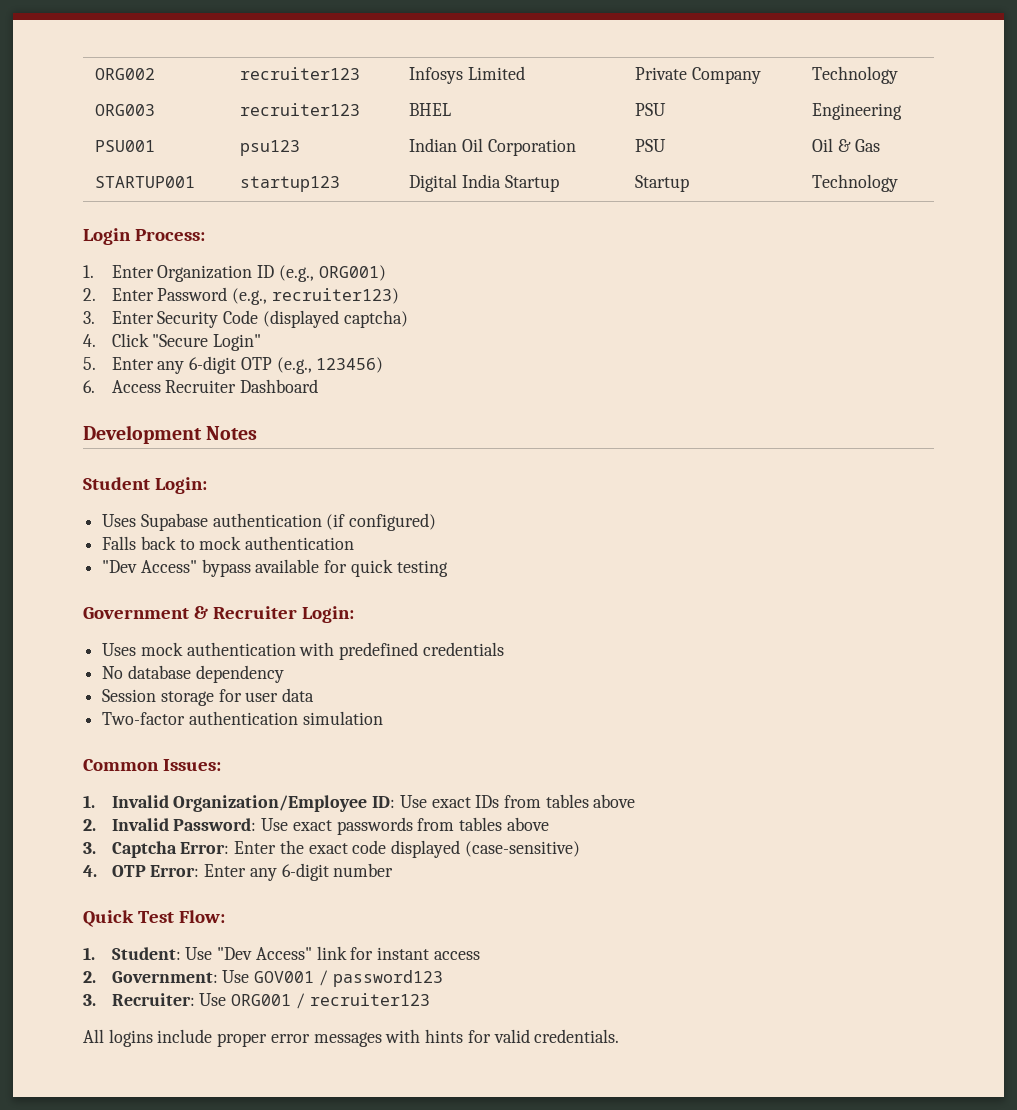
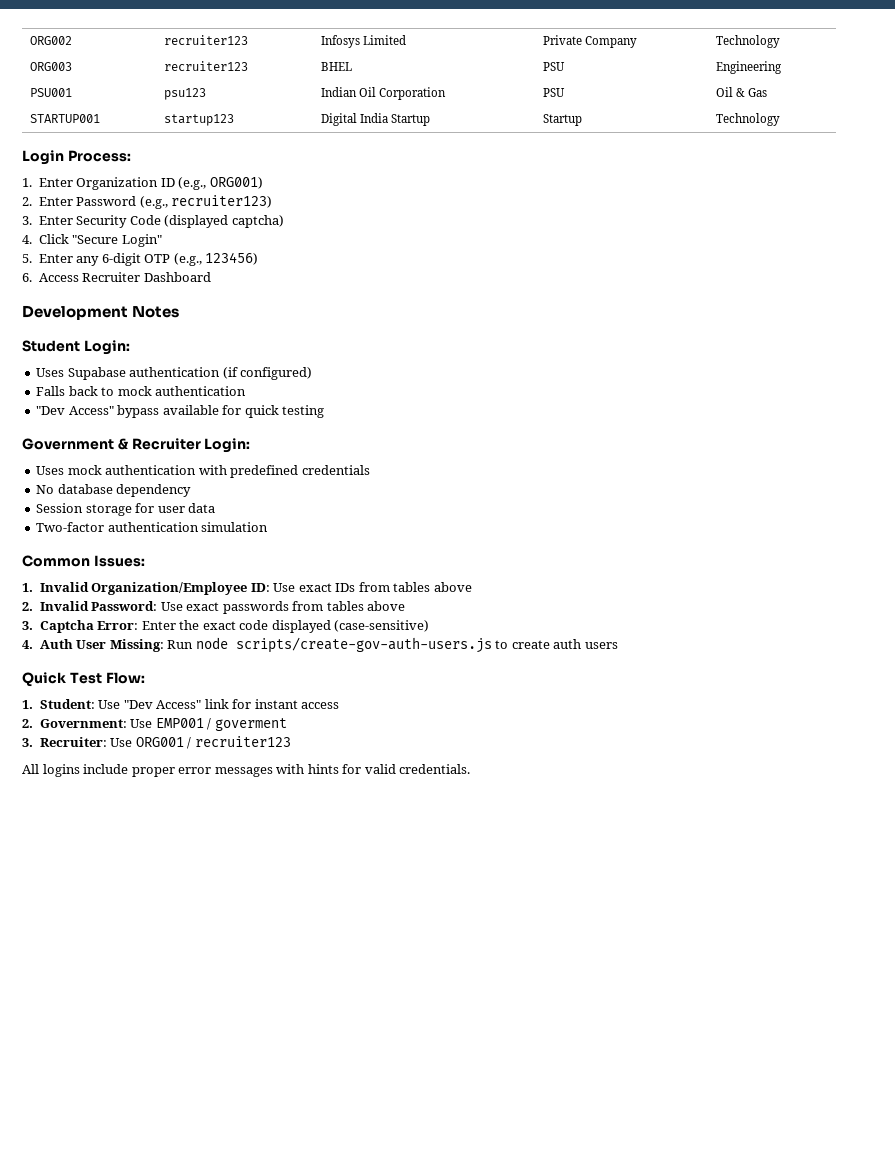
[111,863,394,881] OTP Error: Enter any 6-digit number -> [39,637,618,653] Auth User Missing: Run node scripts/create-gov-auth-users.js to create auth users
[254,970,443,987] GOV001 / password123 -> [155,718,287,731] EMP001 / goverment

